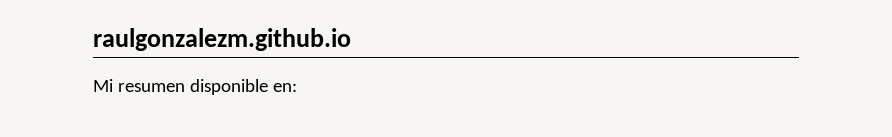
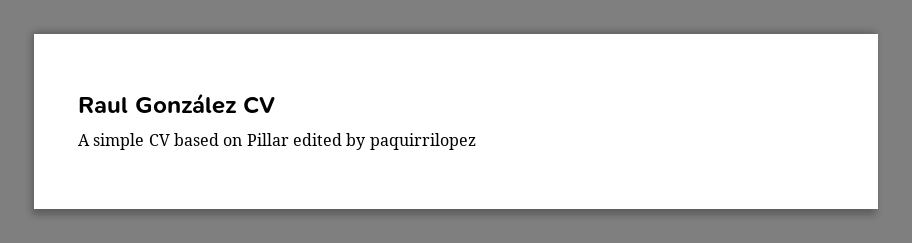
[93,28,351,51] [93,79,297,95] raulgonzalezm.github.io // Mi resumen disponible en: -> [78,93,275,114] [78,133,476,150] Raul González CV // A simple CV based on Pillar edited by paquirrilopez

